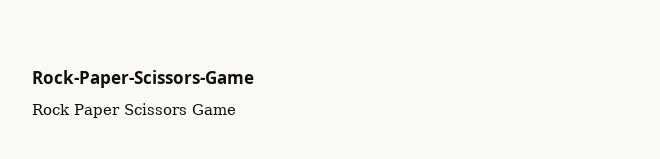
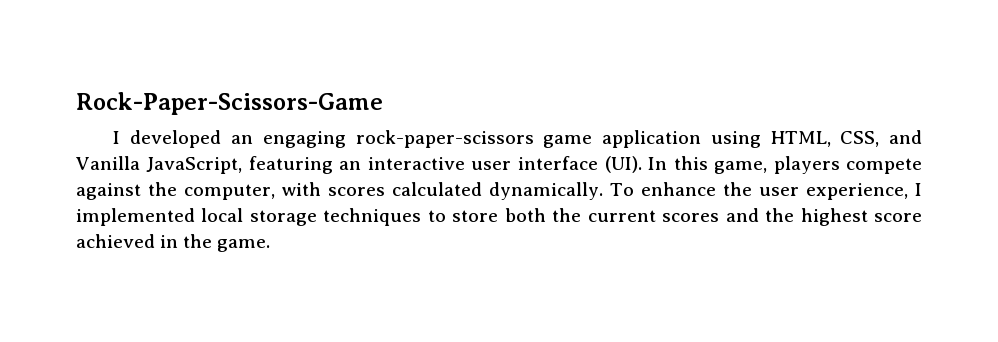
[32,103,236,118] Rock Paper Scissors Game -> [113,130,922,148] [76,156,923,174] [76,182,923,200] [76,208,922,226] [76,234,271,252] I developed an engaging rock-paper-scissors game application using HTML, CSS, and Vanilla JavaScript, featuring an interactive user interface (UI). In this game, players compete against the computer, with scores calculated dynamically. To enhance the user experience, I implemented local storage techniques to store both the current scores and the highest score achieved in the game.

